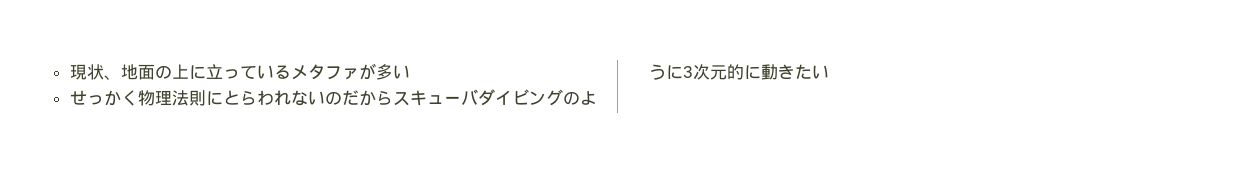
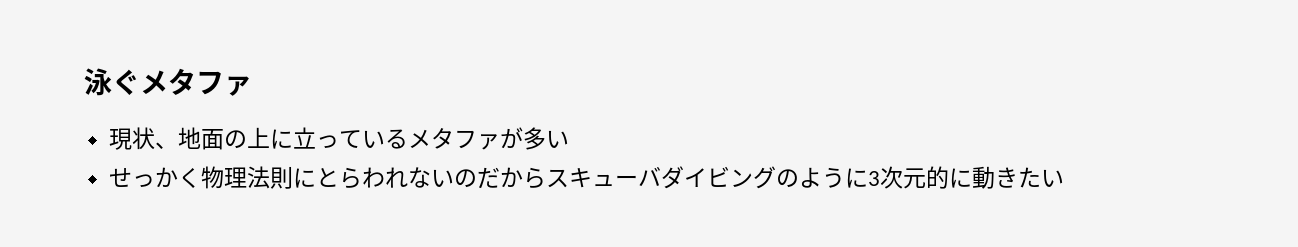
(69, 72) none -> [84,68,252,96] 泳ぐメタファ //

